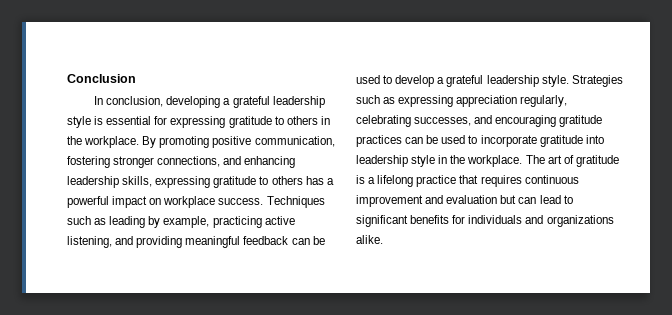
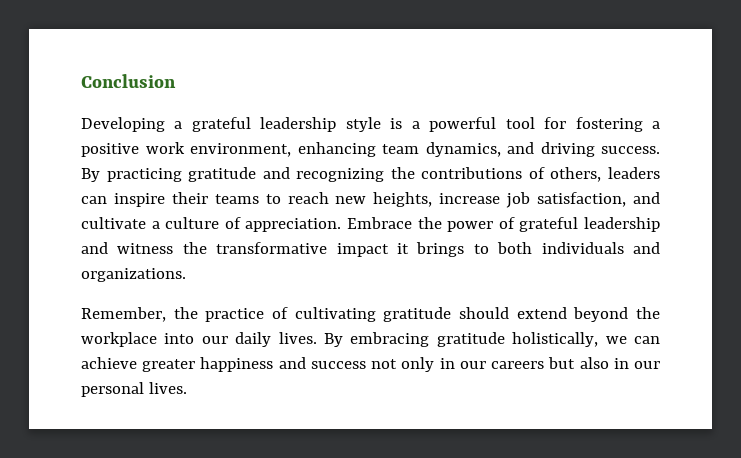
[94,96,221,108] In conclusion, developing -> [81,117,165,132] Developing
[106,116,330,128] [67,136,335,148] [67,156,296,168] [67,176,334,188] [67,196,325,208] [67,216,295,228] [67,236,325,248] [356,75,623,87] [356,95,568,107] [356,115,603,127] [356,135,604,147] [356,155,619,167] [356,175,579,187] [356,195,573,207] [356,215,614,227] [356,235,383,244] essential for expressing gratitude to others in the workplace. By promoting positive communication, fostering stronger connections, and enhancing leadership skills, expressing gratitude to others has a powerful impact on workplace success. Techniques such as leading by example, practicing active listening, and providing meaningful feedback can be used to develop a grateful leadership style. Strategies such as expressing appreciation regularly, celebrating successes, and encouraging gratitude practices can be used to incorporate gratitude into leadership style in the workplace. The art of gratitude is a lifelong practice that requires continuous improvement and evaluation but can lead to significant benefits for individuals and organizations alike. -> [411,117,660,132] [81,142,660,157] [81,167,660,182] [81,192,660,208] [81,217,661,232] [81,242,660,257] [81,268,186,282] [81,307,660,322] [81,332,660,347] [81,357,660,372] [81,382,187,397] a powerful tool for fostering a positive work environment, enhancing team dynamics, and driving success. By practicing gratitude and recognizing the contributions of others, leaders can inspire their teams to reach new heights, increase job satisfaction, and cultivate a culture of appreciation. Embrace the power of grateful leadership and witness the transformative impact it brings to both individuals and organizations. // Remember, the practice of cultivating gratitude should extend beyond the workplace into our daily lives. By embracing gratitude holistically, we can achieve greater happiness and success not only in our careers but also in our personal lives.

